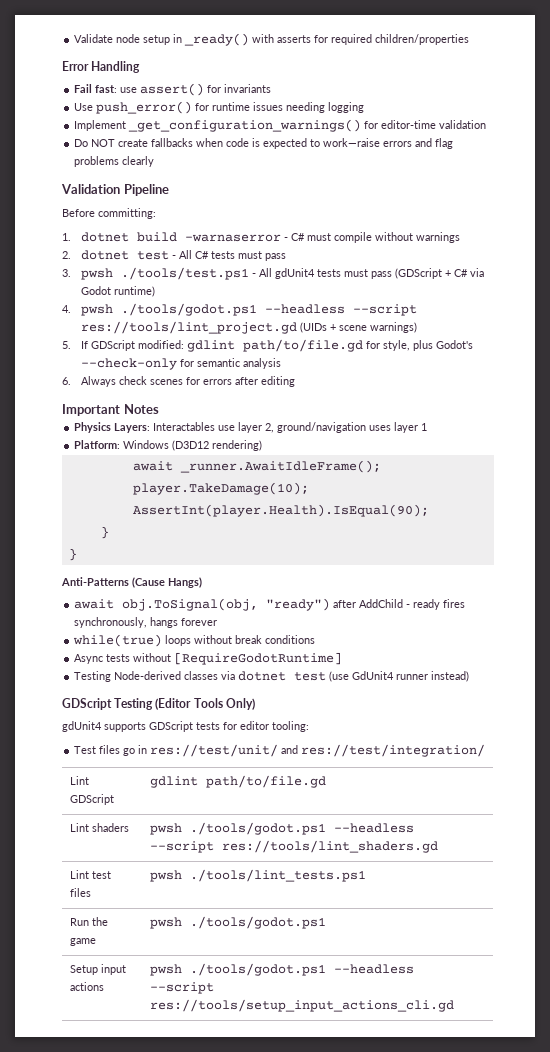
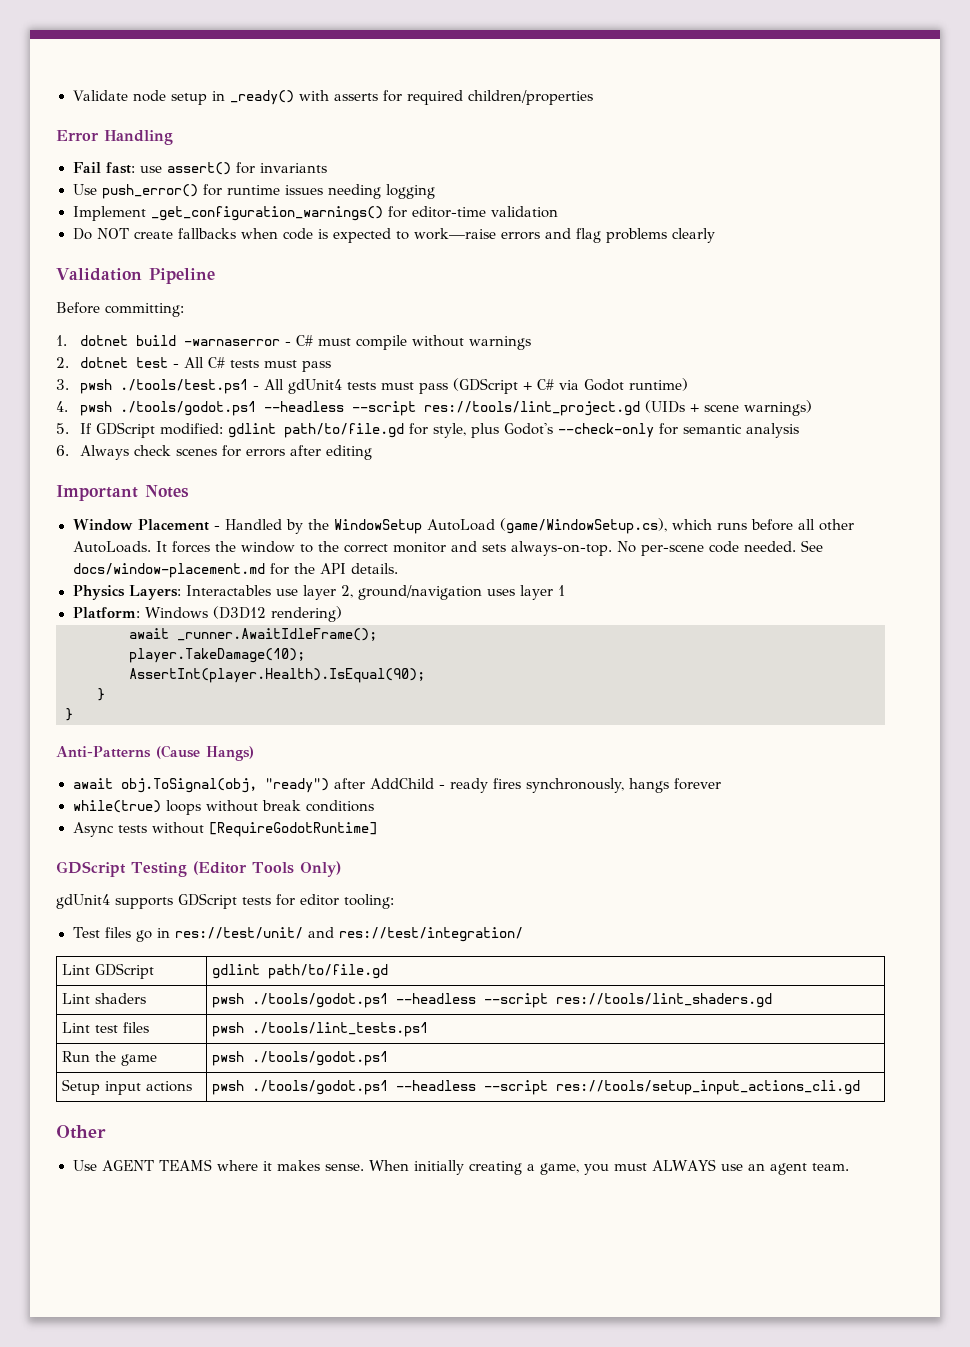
(159, 409) none -> [72,518,854,534] [72,540,823,556] [72,563,398,578] // Window Placement - Handled by the WindowSetup AutoLoad (game/WindowSetup.cs), which runs before all other AutoLoads. It forces the window to the correct monitor and sets always-on-top. No per-scene code needed. See docs/window-placement.md for the API details.
[74,671,470,682] // Testing Node-derived classes via dotnet test (use GdUnit4 runner instead) -> (377, 829) none
(455, 1005) none -> [56,1125,106,1139] [72,1159,850,1175] // Other // Use AGENT TEAMS where it makes sense. When initially creating a game, you must ALWAYS use an agent team.

